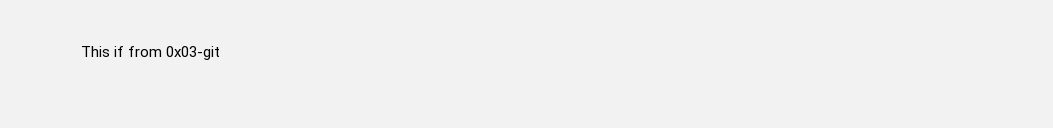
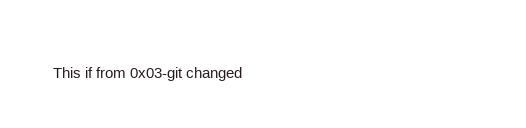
(221, 53) none -> [186,67,243,81] changed

